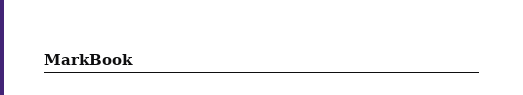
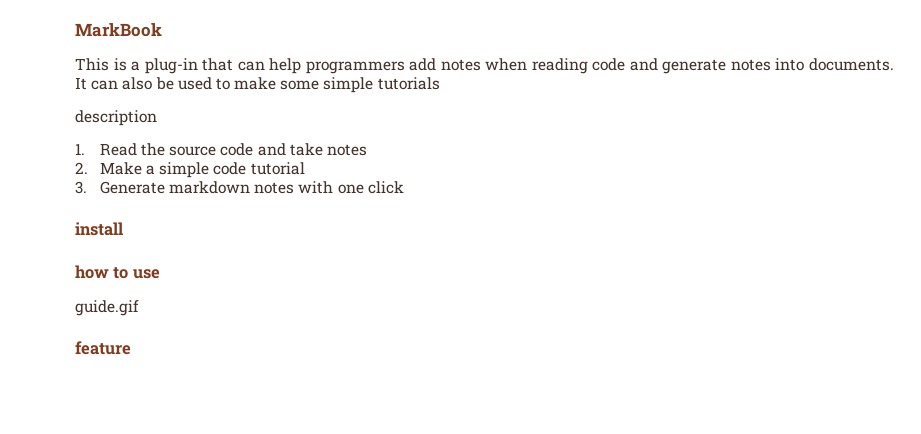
(133, 59) none -> [75,58,894,74] [75,77,440,93] [75,110,157,126] [75,143,367,156] [75,162,305,178] [75,181,404,194] [75,222,123,236] [75,265,160,279] [75,300,139,316] [75,341,131,355] // This is a plug-in that can help programmers add notes when reading code and generate notes into documents. It can also be used to make some simple tutorials // description // 1. Read the source code and take notes // 2. Make a simple code tutorial // 3. Generate markdown notes with one click // install // how to use // guide.gif // feature

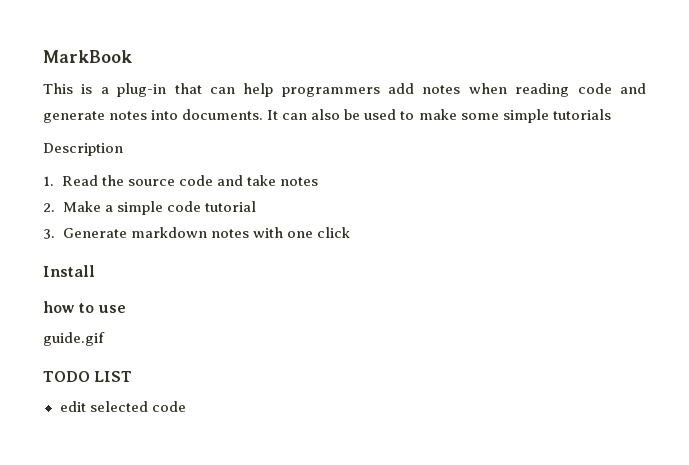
[75,110,157,126] description -> [43,143,123,156] Description
[75,222,123,236] install -> [43,265,95,277] Install
[75,341,131,355] feature -> [43,371,133,382] [59,401,186,412] TODO LIST // edit selected code

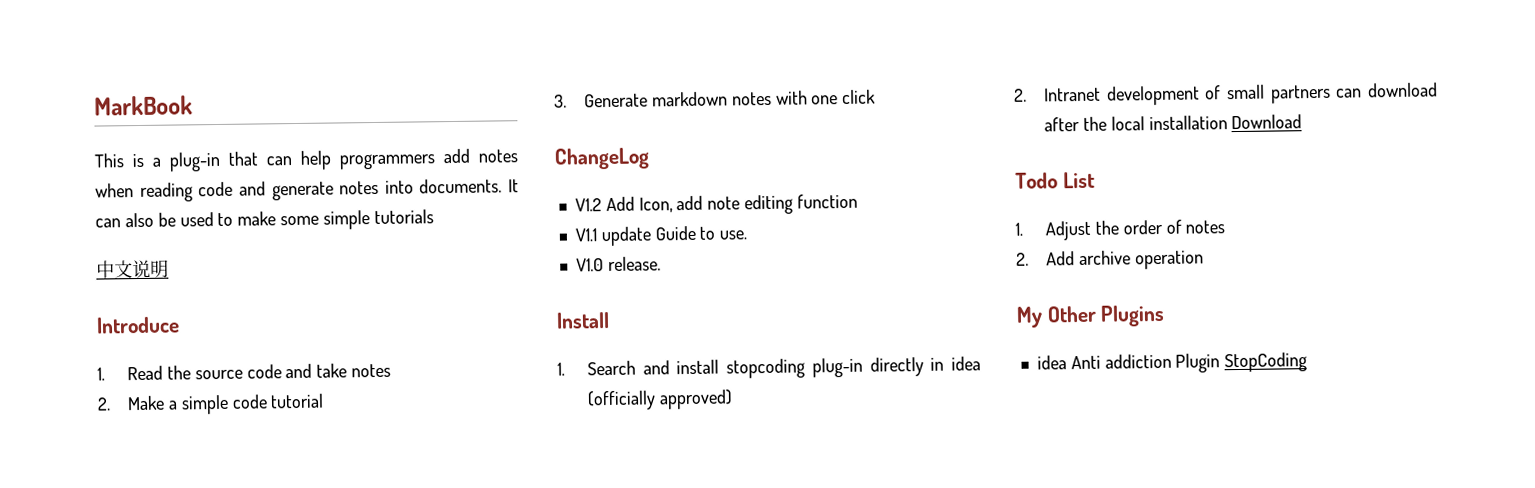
[43,143,123,156] Description -> [96,259,169,279] [96,316,180,334] 中文说明 // Introduce
[43,265,95,277] [43,301,126,313] [43,332,105,346] [43,371,133,382] [59,401,186,412] Install // how to use // guide.gif // TODO LIST // edit selected code -> [554,147,650,170] [574,193,858,215] [574,225,748,247] [575,256,661,272] [556,312,610,329] [557,356,981,379] [587,389,733,411] [1014,82,1438,106] [1044,114,1303,132] [1015,171,1095,189] [1015,219,1226,241] [1016,250,1204,270] [1016,304,1166,328] [1036,352,1308,373] ChangeLog // V1.2 Add Icon, add note editing function // V1.1 update Guide to use. // V1.0 release. // Install // 1. Search and install stopcoding plug-in directly in idea (officially approved) // 2. Intranet development of small partners can download after the local installation Download // Todo List // 1. Adjust the order of notes // 2. Add archive operation // My Other Plugins // idea Anti addiction Plugin StopCoding

